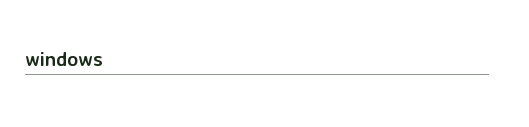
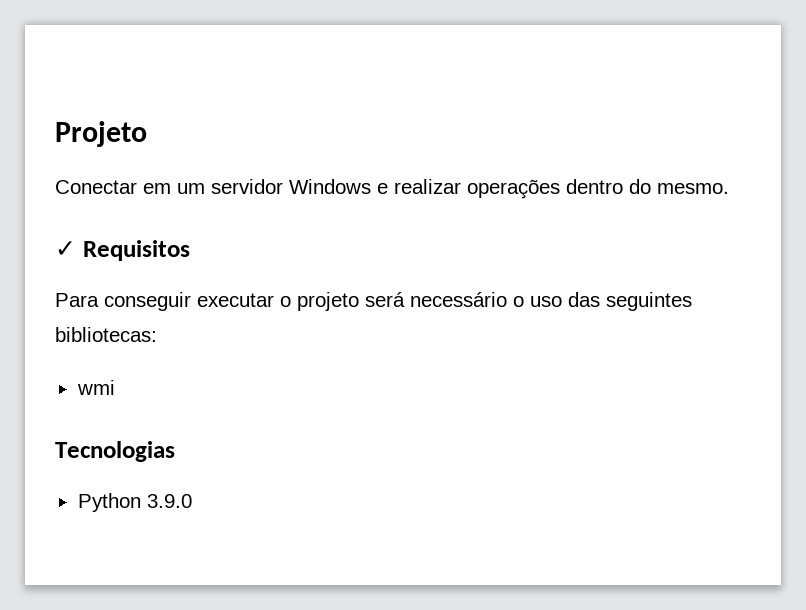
[25,52,103,66] windows -> [55,121,147,147] [55,179,729,199] [55,240,190,261] [55,292,692,311] [55,327,157,342] [76,380,115,395] [55,441,175,462] [77,493,192,512] Projeto // Conectar em um servidor Windows e realizar operações dentro do mesmo. // ✓ Requisitos // Para conseguir executar o projeto será necessário o uso das seguintes bibliotecas: // wmi // Tecnologias // Python 3.9.0

